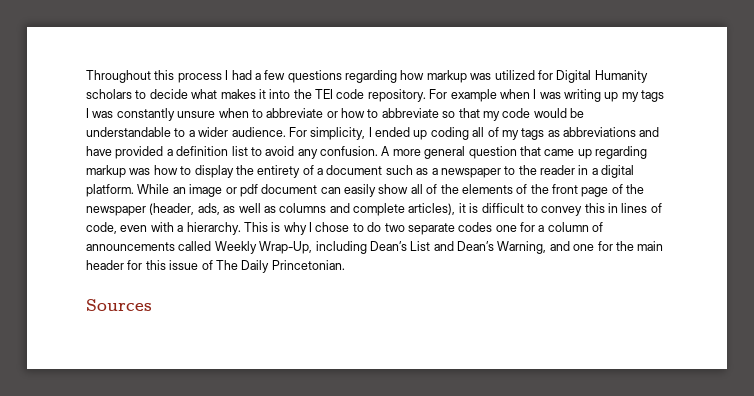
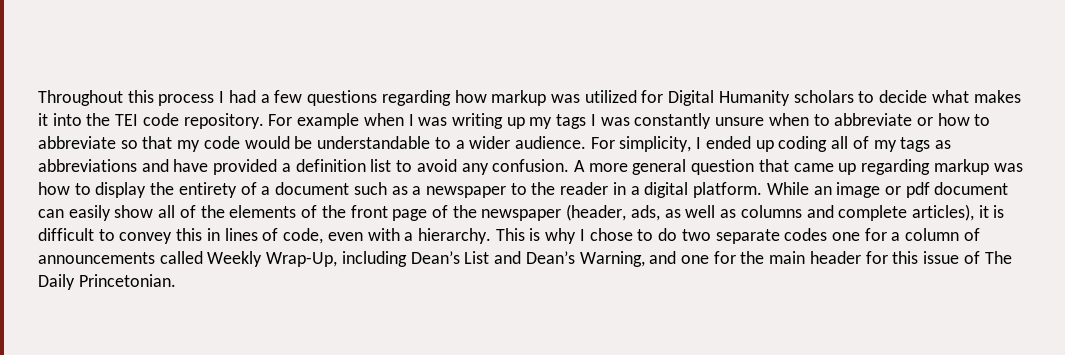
[86,299,152,311] // Sources -> (176, 280) none

